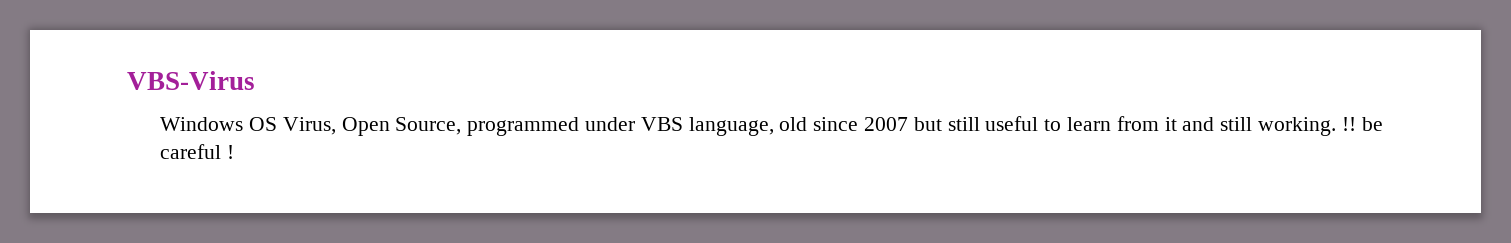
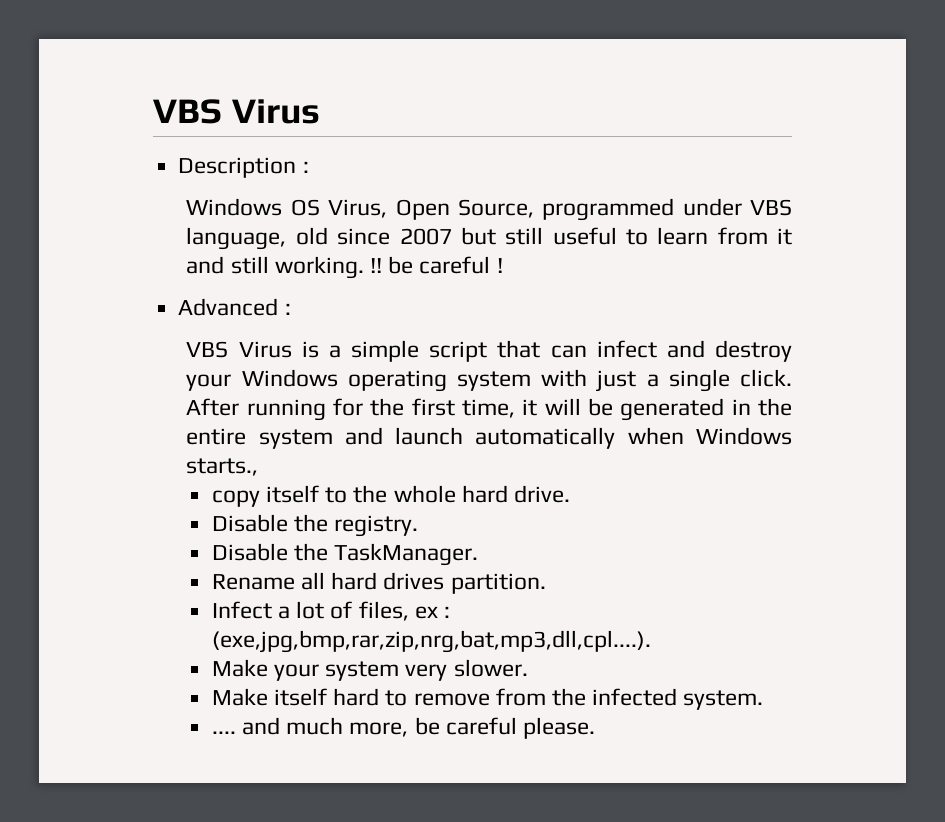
[127,71,255,90] VBS-Virus -> [153,99,320,124] [178,157,309,178] VBS Virus // Description :
(234, 152) none -> [178,298,291,316] [186,340,792,362] [186,369,792,392] [186,398,792,421] [186,427,792,449] [186,458,259,476] [211,485,570,507] [211,514,419,537] [211,543,479,566] [211,572,546,594] [211,601,450,621] [211,630,651,653] [211,659,528,681] [211,688,764,710] [211,717,595,739] // Advanced : // VBS Virus is a simple script that can infect and destroy your Windows operating system with just a single click. After running for the first time, it will be generated in the entire system and launch automatically when Windows starts., // copy itself to the whole hard drive. // Disable the registry. // Disable the TaskManager. // Rename all hard drives partition. // Infect a lot of files, ex : (exe,jpg,bmp,rar,zip,nrg,bat,mp3,dll,cpl....). // Make your system very slower. // Make itself hard to remove from the infected system. // .... and much more, be careful please.

